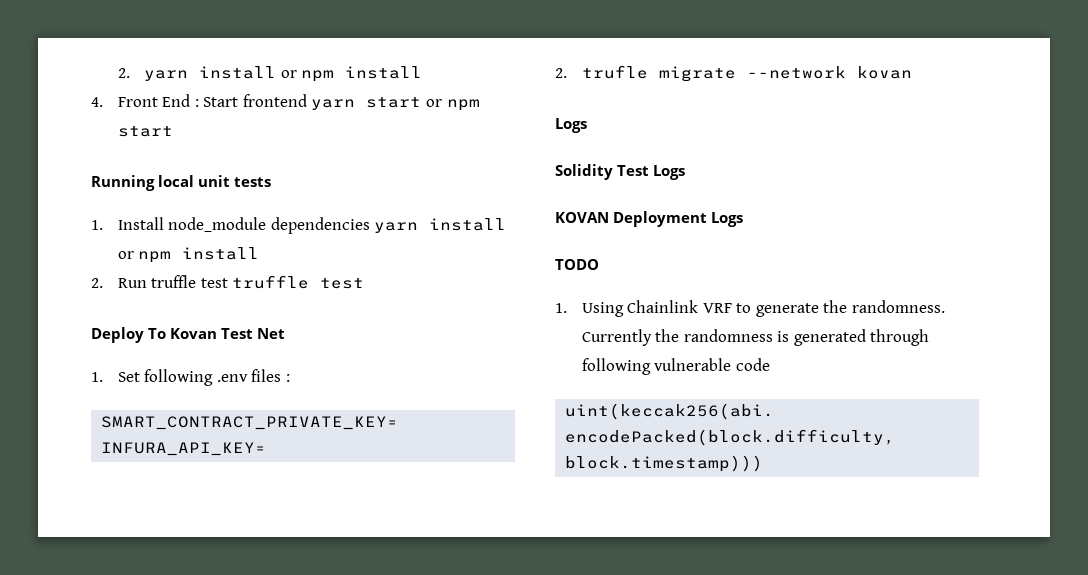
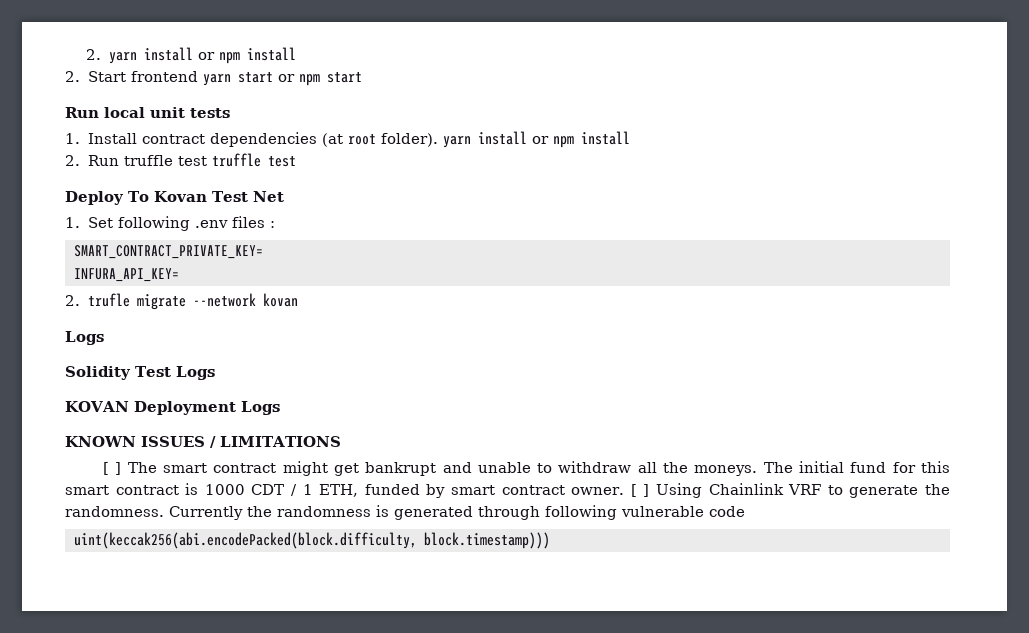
[91,94,199,107] 4. Front End : -> [65,71,80,82] 2.
[91,175,155,191] Running -> [65,107,99,118] Run
[168,217,370,234] node_module dependencies -> [141,132,438,147] contract dependencies (at root folder).
[555,259,599,270] [555,303,567,313] TODO // 1. -> [65,436,341,448] [103,461,951,476] [65,483,650,498] KNOWN ISSUES / LIMITATIONS // [ ] The smart contract might get bankrupt and unable to withdraw all the moneys. The initial fund for this smart contract is 1000 CDT / 1 ETH, funded by smart contract owner. [ ]

